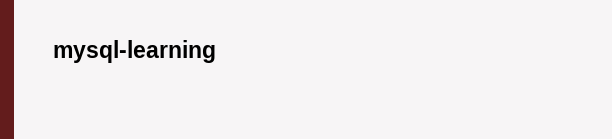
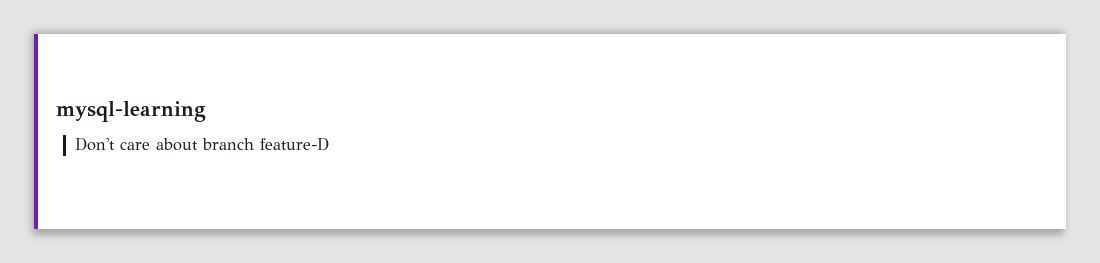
(216, 51) none -> [75,137,330,151] // Don't care about branch feature-D

